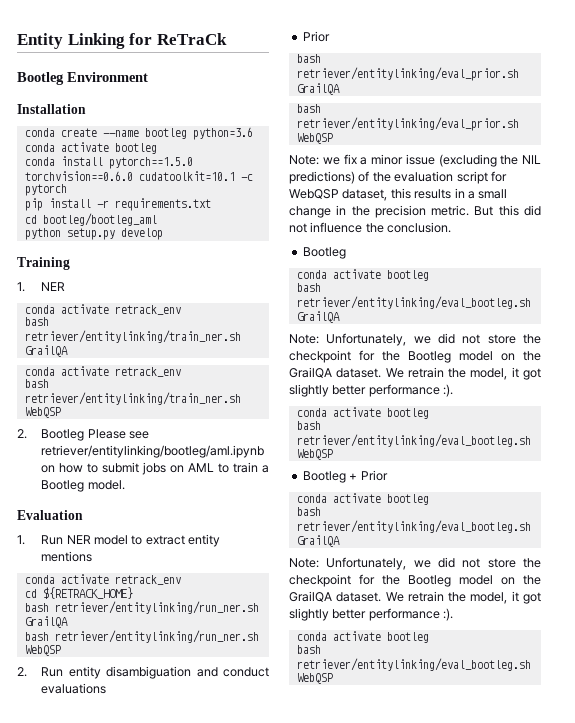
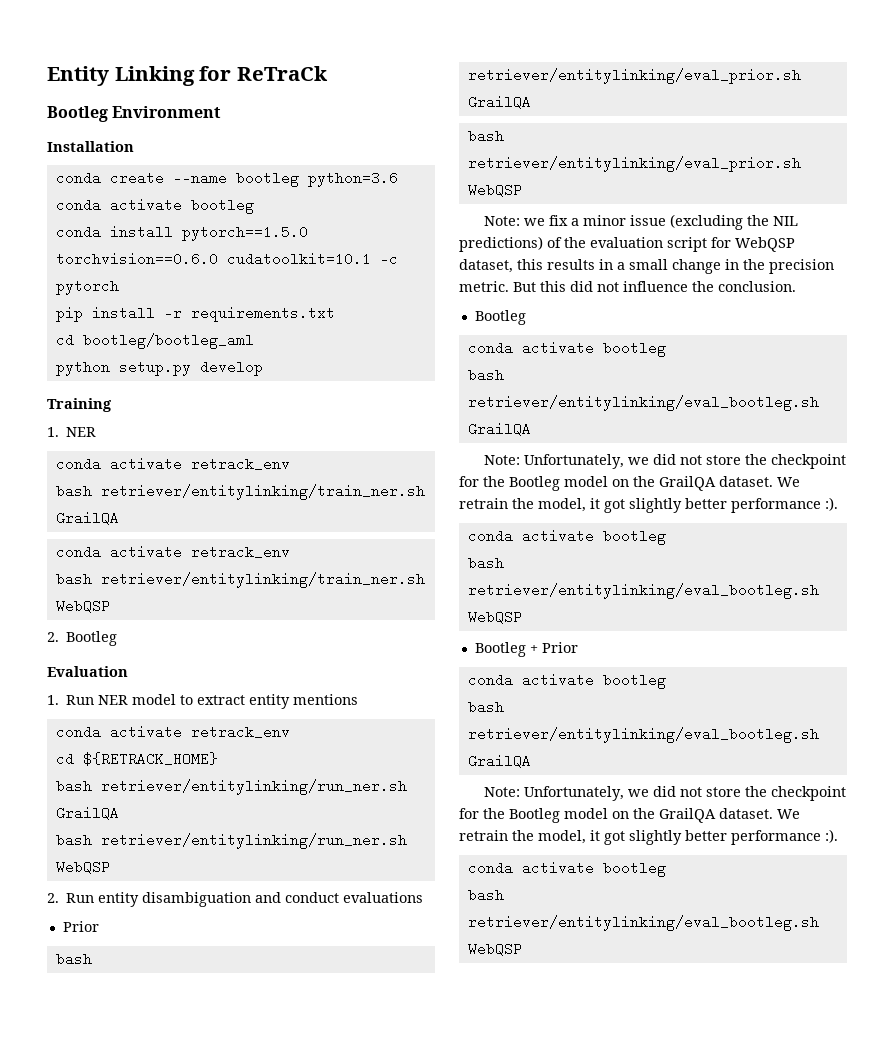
[87,429,149,439] [41,445,265,458] [41,462,270,475] [41,480,125,492] Please see retriever/entitylinking/bootleg/aml.ipynb on how to submit jobs on AML to train a Bootleg model. -> (118, 638) none

